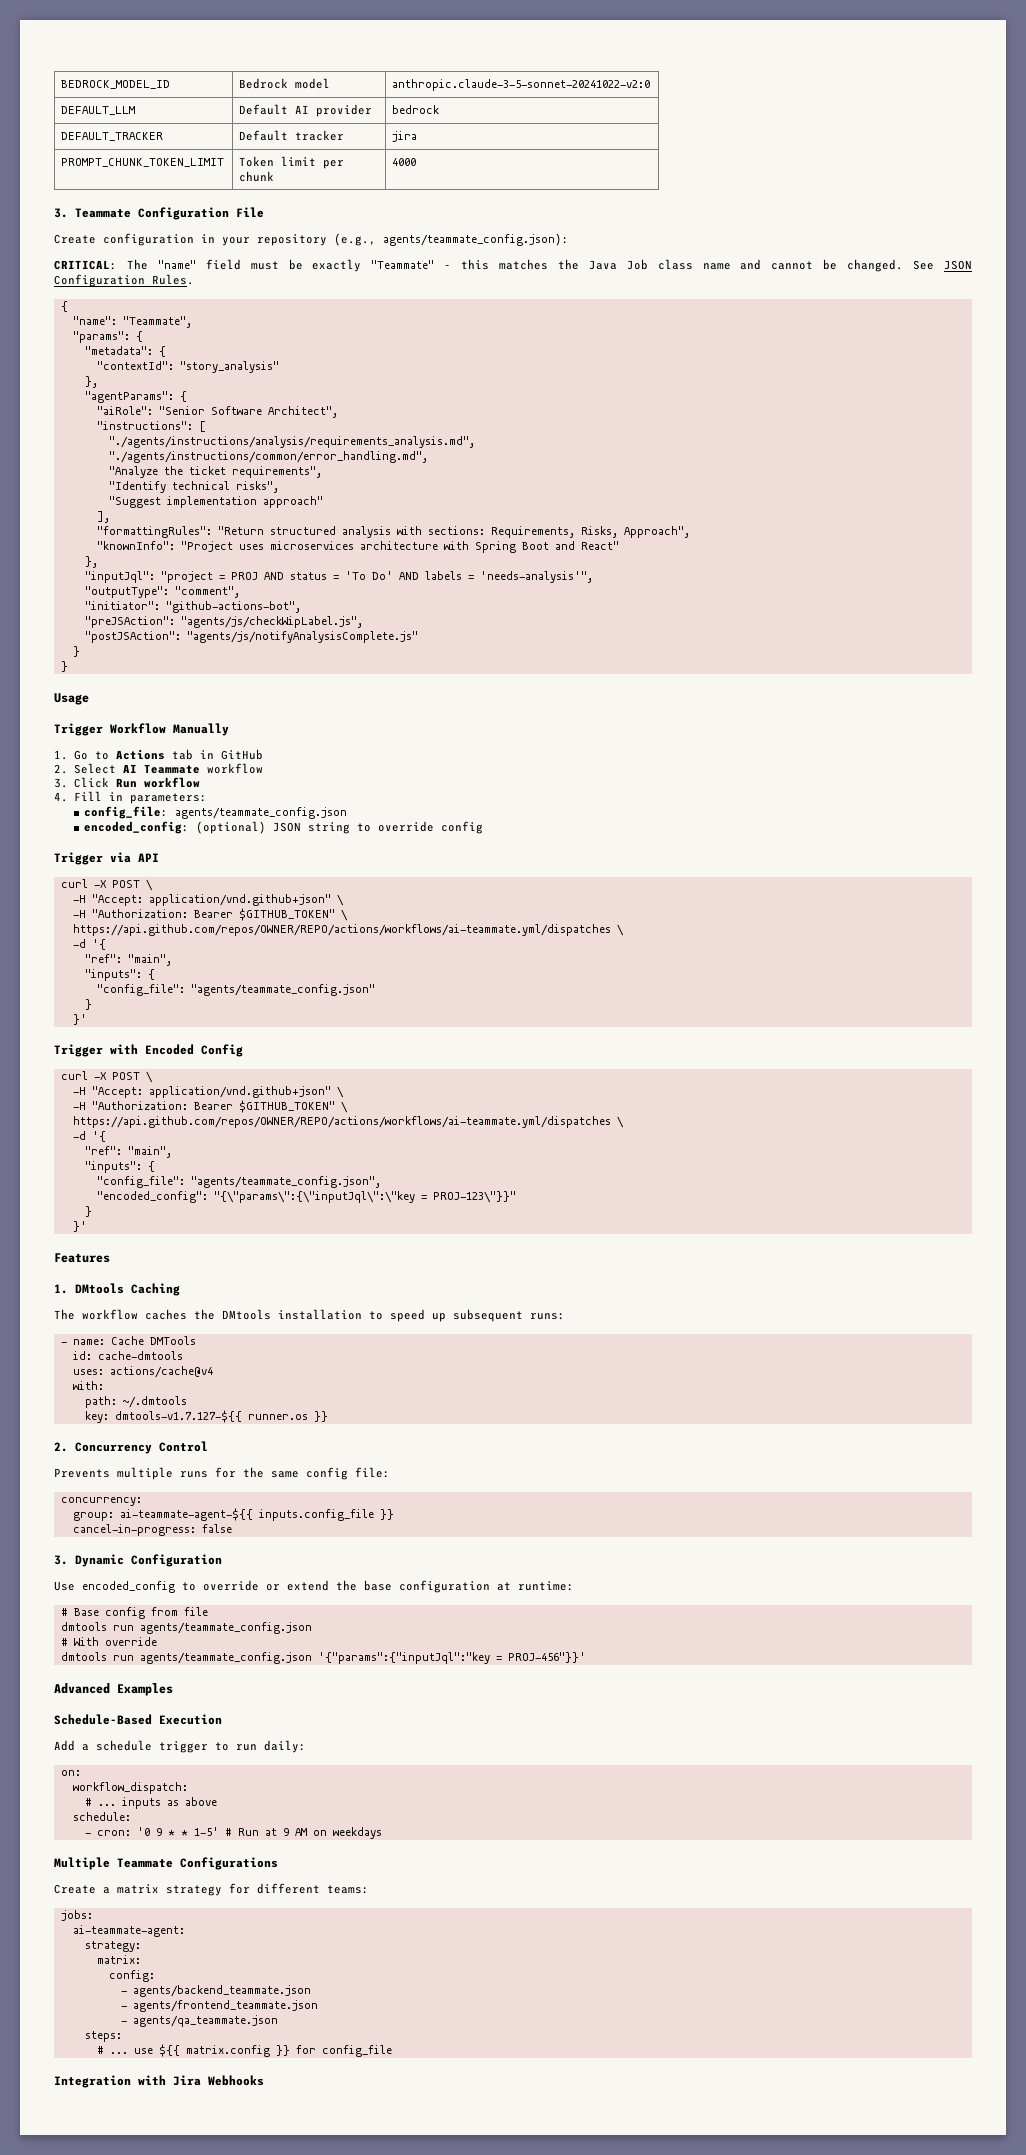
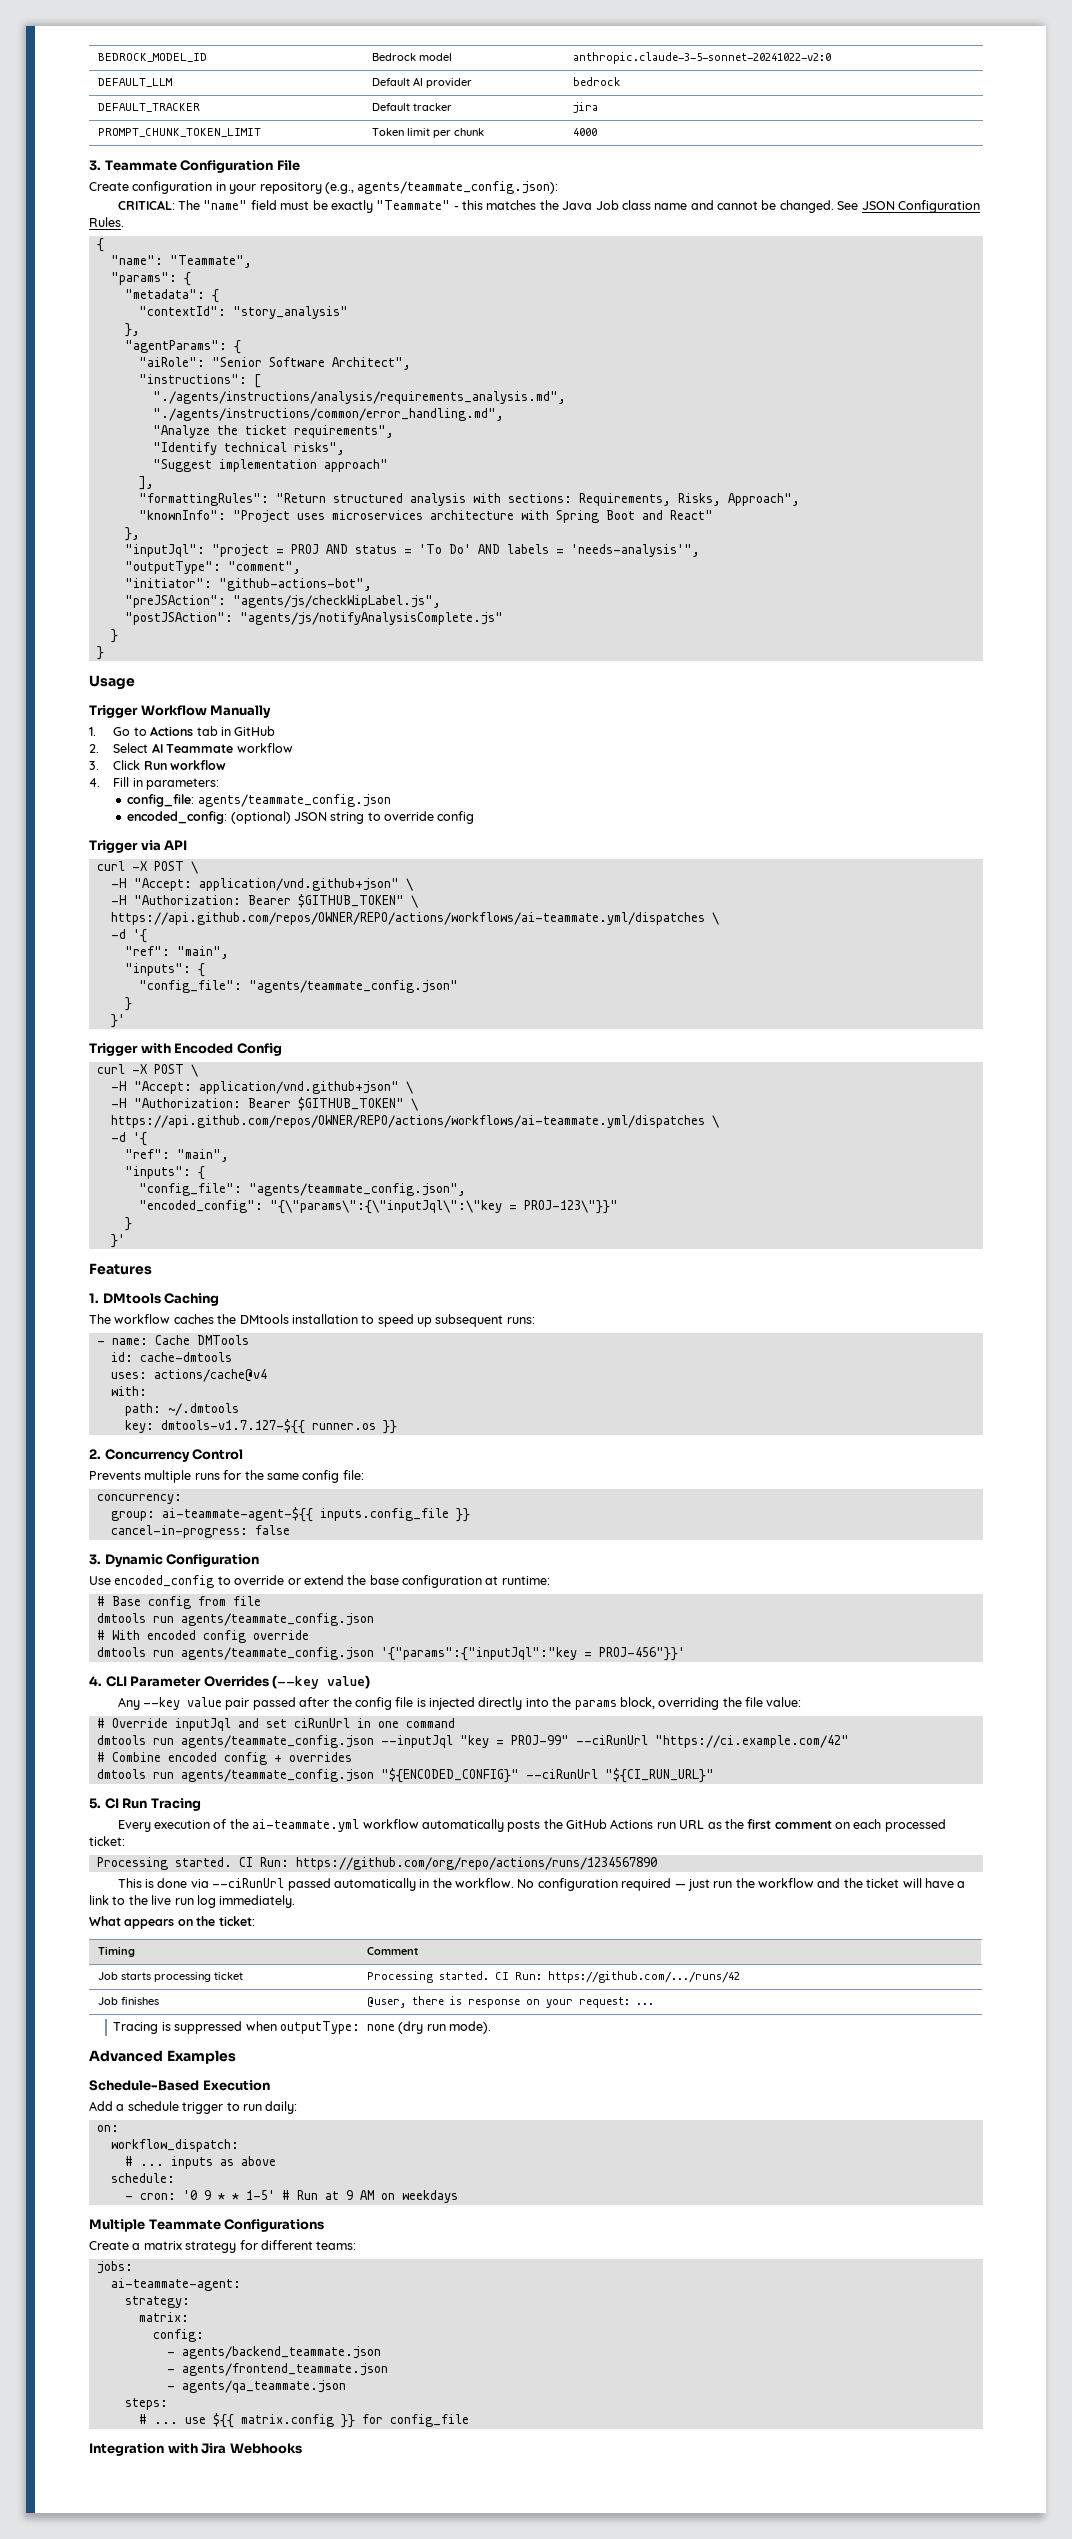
(99, 1641) none -> [146,1630,246,1643] encoded config
(586, 1657) none -> [89,1675,371,1689] [117,1697,802,1710] [96,1718,455,1731] [96,1735,849,1748] [96,1752,352,1765] [96,1768,714,1783] [89,1798,201,1811] [117,1819,946,1832] [89,1836,125,1846] [96,1857,657,1870] [117,1878,966,1891] [89,1895,296,1908] [89,1916,255,1929] [97,1946,135,1957] [366,1947,419,1955] [97,1972,243,1982] [366,1971,740,1983] [97,1997,159,2005] [366,1996,654,2008] [113,2021,492,2034] // 4. CLI Parameter Overrides (--key value) // Any --key value pair passed after the config file is injected directly into the params block, overriding the file value: // # Override inputJql and set ciRunUrl in one command // dmtools run agents/teammate_config.json --inputJql "key = PROJ-99" --ciRunUrl "https://ci.example.com/42" // # Combine encoded config + overrides // dmtools run agents/teammate_config.json "${ENCODED_CONFIG}" --ciRunUrl "${CI_RUN_URL}" // 5. CI Run Tracing // Every execution of the ai-teammate.yml workflow automatically posts the GitHub Actions run URL as the first comment on each processed ticket: // Processing started. CI Run: https://github.com/org/repo/actions/runs/1234567890 // This is done via --ciRunUrl passed automatically in the workflow. No configuration required — just run the workflow and the ticket will have a link to the live run log immediately. // What appears on the ticket: // Timing | Comment // Job starts processing ticket | Processing started. CI Run: https://github.com/.../runs/42 // Job finishes | @user, there is response on your request: ... // Tracing is suppressed when outputType: none (dry run mode).

